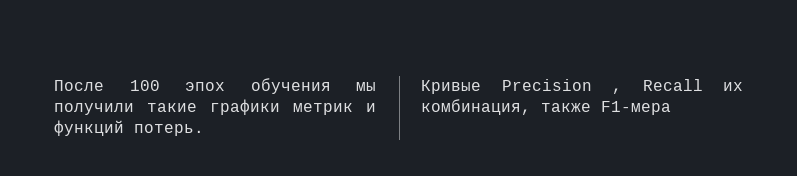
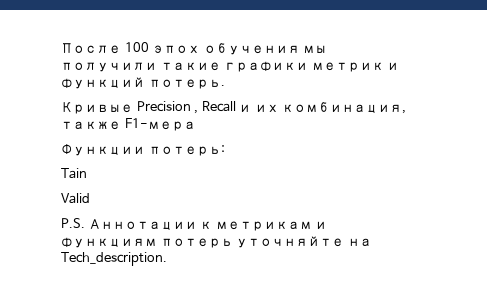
(703, 85) none -> [239,104,252,112] и
(671, 108) none -> [61,144,225,156] [61,168,87,179] [61,193,90,204] [61,218,328,231] [61,236,372,248] [61,252,167,266] // Функции потерь: // Tain // Valid // P.S. Аннотации к метрикам и функциям потерь уточняйте на Tech_description.

